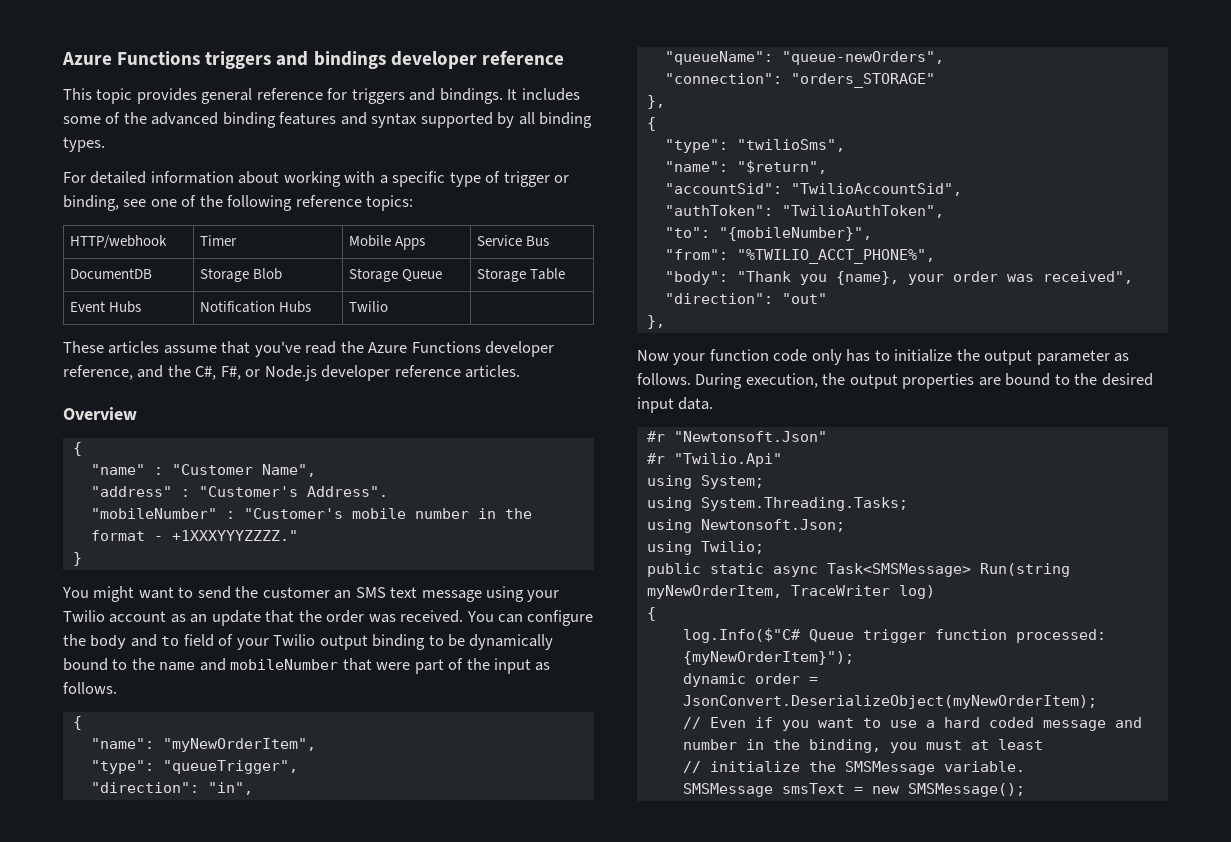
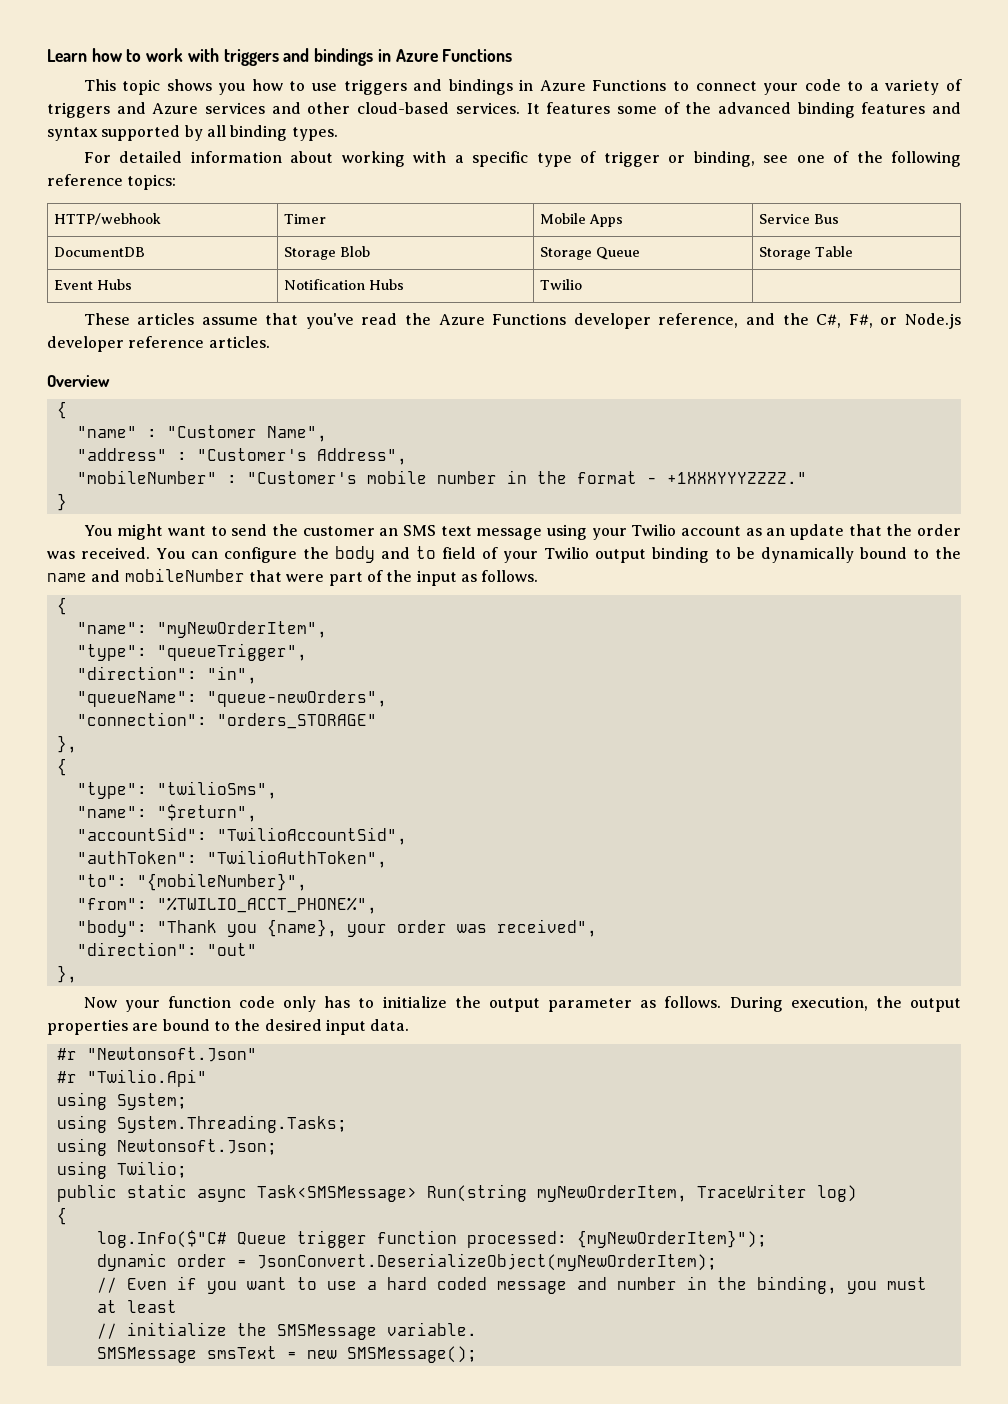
[62,50,564,69] [63,88,580,104] Azure Functions triggers and bindings developer reference // This topic provides general reference for triggers and bindings. It includes -> [47,48,513,66] [83,79,963,95] [47,102,611,118] Learn how to work with triggers and bindings in Azure Functions // This topic shows you how to use triggers and bindings in Azure Functions to connect your code to a variety of triggers and Azure services and other cloud-based services. It features
[306,486,388,497] Address". -> [316,448,407,465] Address",

